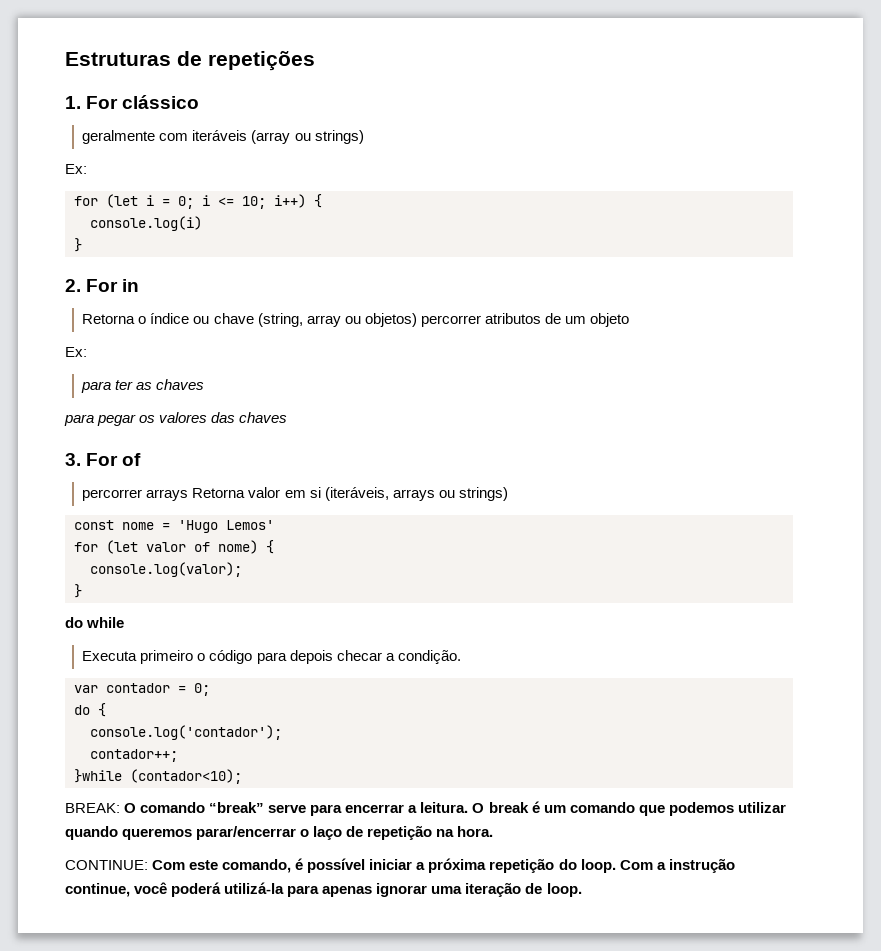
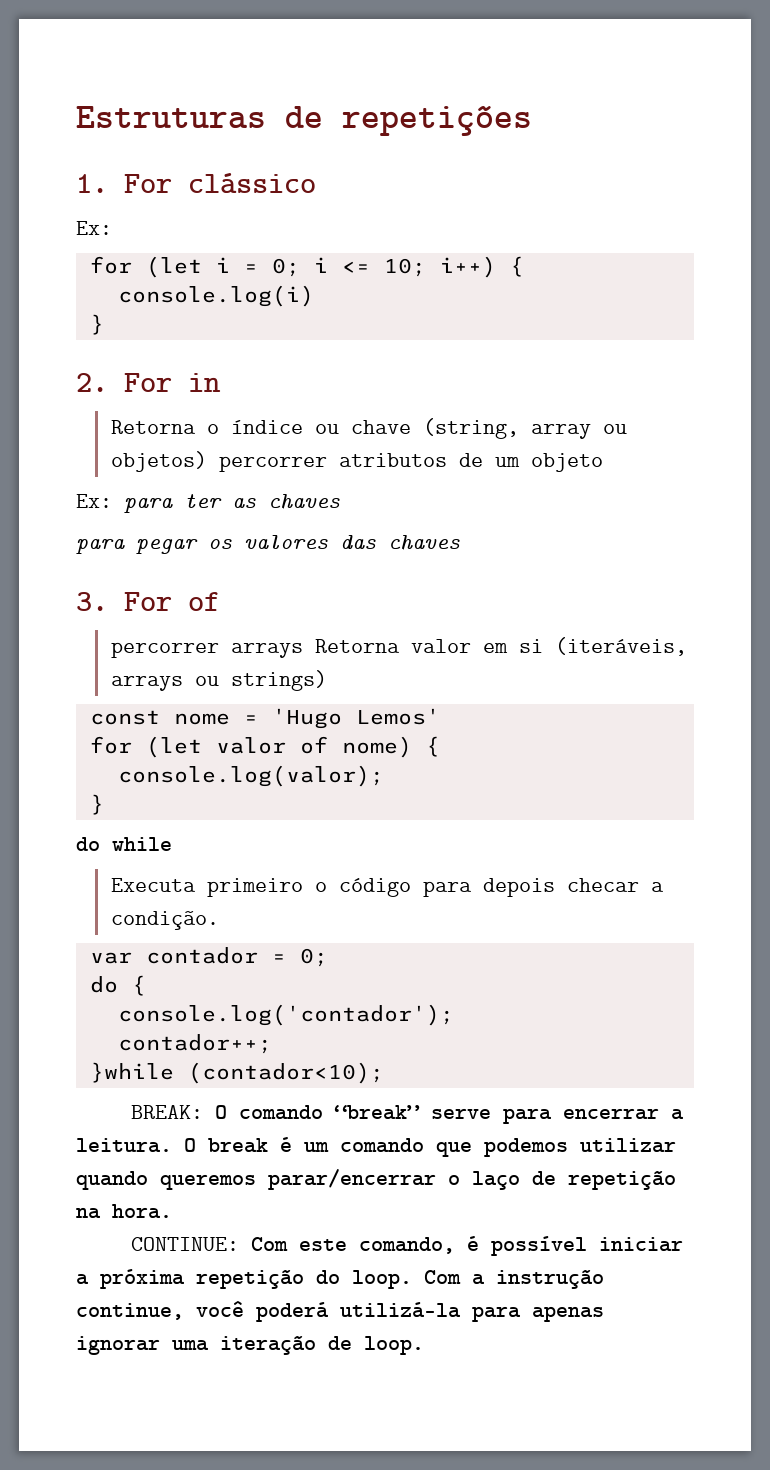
[82,130,364,144] // geralmente com iteráveis (array ou strings) -> (316, 183) none
(87, 352) // -> (112, 501) none

